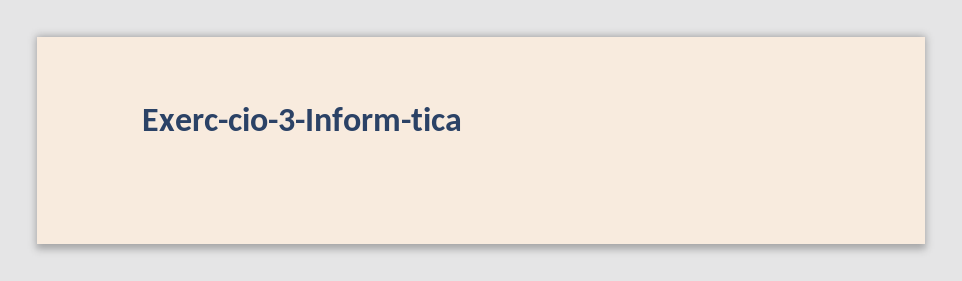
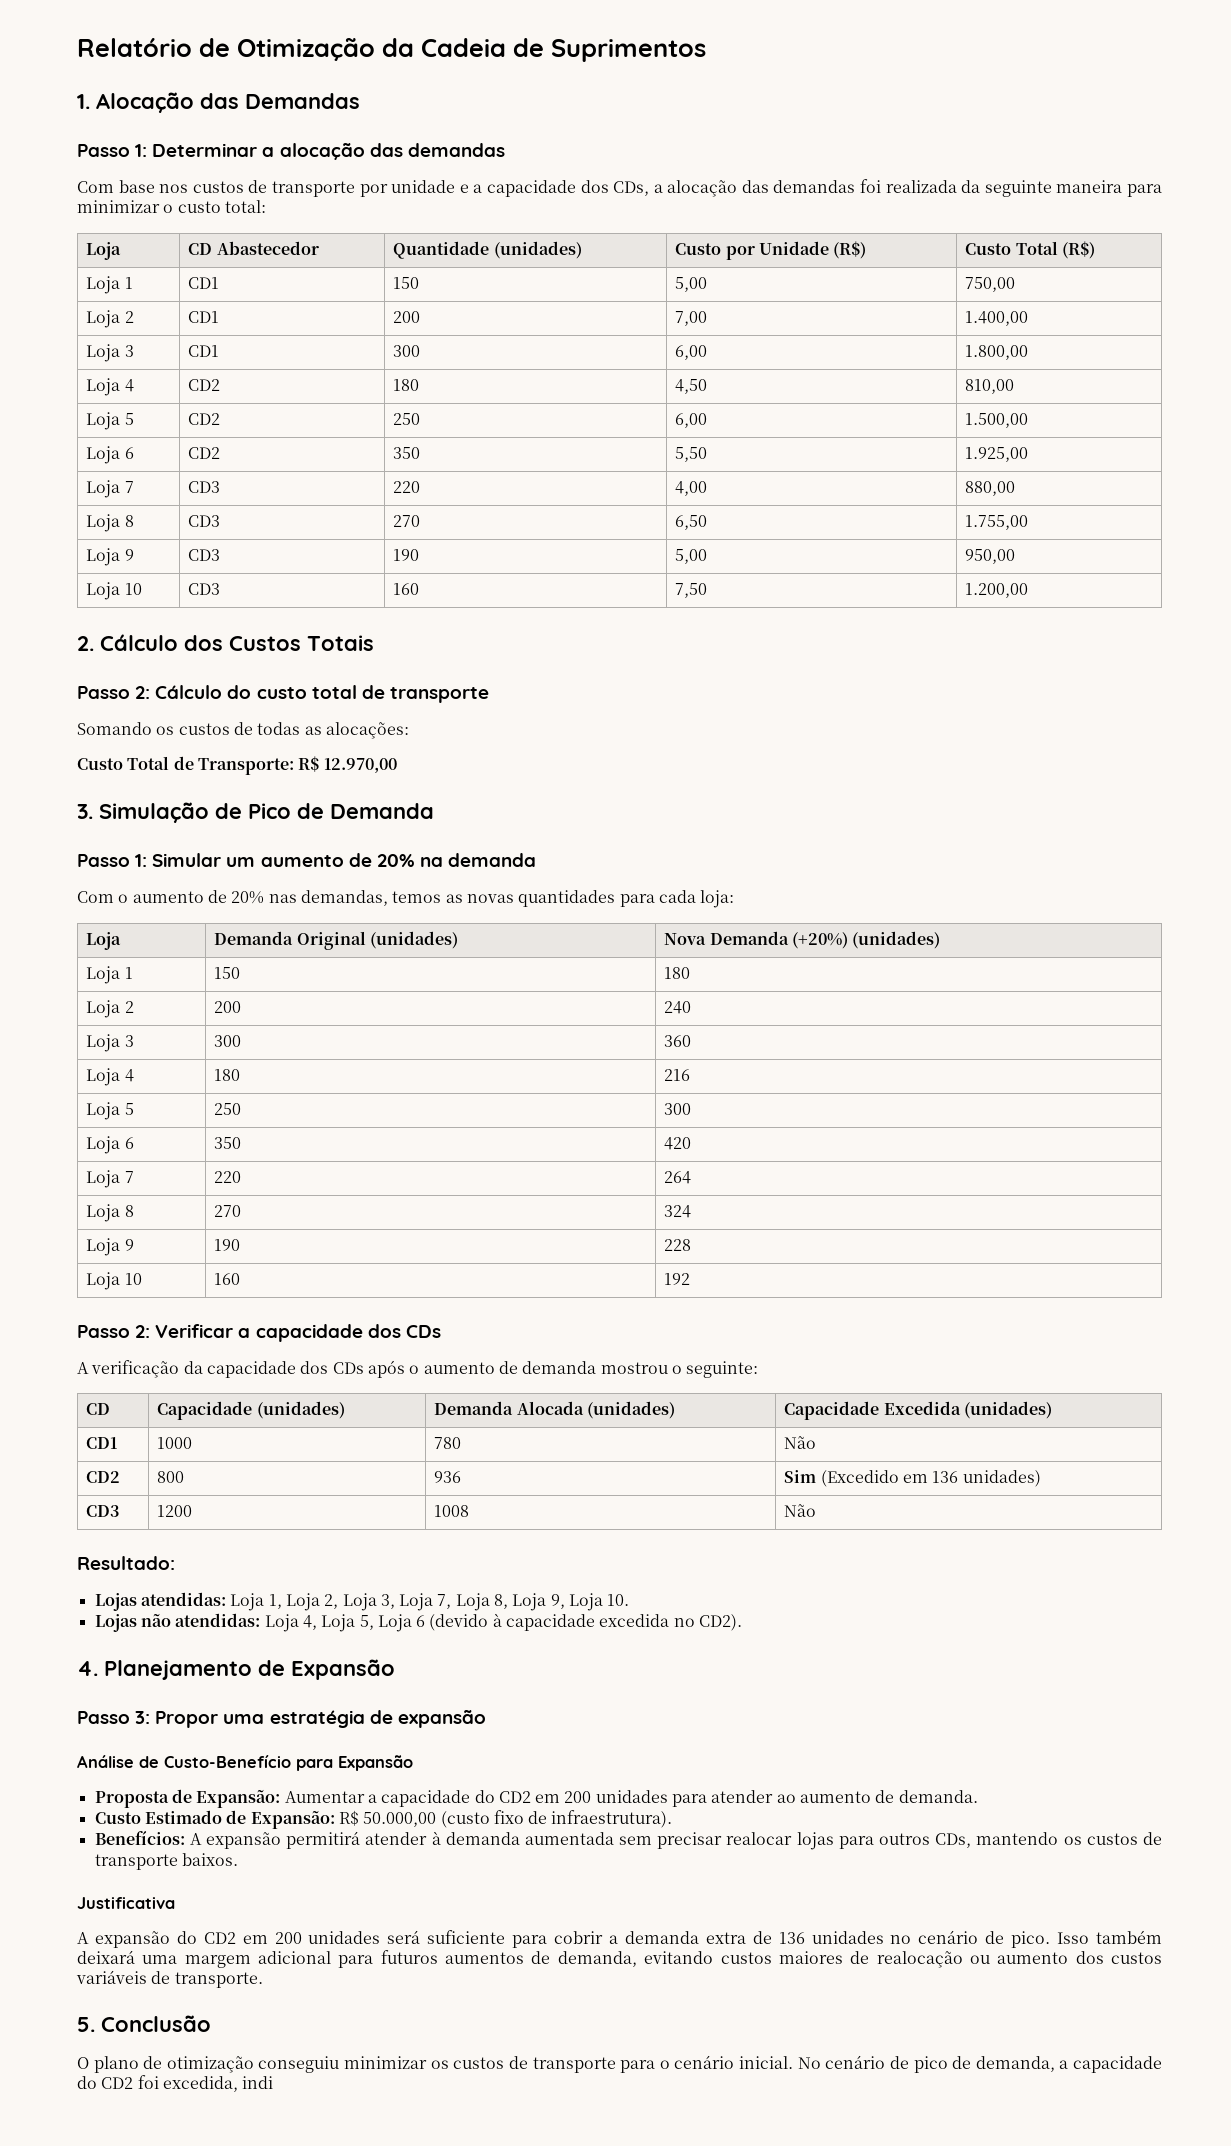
[142,107,462,131] Exerc-cio-3-Inform-tica -> [77,38,706,62] [77,92,360,113] [77,143,505,160] [77,179,1162,197] [77,200,266,213] [86,242,122,260] [188,241,319,255] [393,241,582,259] [675,241,867,260] [965,241,1095,259] [86,276,133,294] [188,277,220,289] [393,277,420,289] [675,277,708,292] [965,277,1016,292] [86,310,134,328] [188,311,220,323] [393,311,421,323] [675,311,708,326] [965,311,1029,326] [86,344,134,362] [188,345,220,357] [393,345,421,357] [675,345,708,360] [965,345,1029,360] [86,378,134,396] [188,379,221,391] [393,379,420,391] [675,379,708,394] [965,379,1015,394] [86,412,134,430] [188,413,221,425] [393,413,421,425] [675,413,708,428] [965,413,1029,428] [86,446,134,464] [188,447,221,459] [393,447,421,459] [675,447,708,462] [965,447,1029,462] [86,480,134,498] [188,481,221,493] [393,481,421,493] [675,481,708,496] [965,481,1016,496] [86,514,134,532] [188,515,221,527] [393,515,421,527] [675,515,708,530] [965,515,1029,530] [86,548,134,566] [188,549,221,561] [393,549,420,561] [675,549,708,564] [965,549,1016,564] [86,582,142,600] [188,583,221,595] [393,583,420,595] [675,583,708,598] [965,583,1029,598] [77,634,374,651] [77,685,489,703] [77,722,409,739] [77,756,397,775] [77,802,434,823] [77,853,537,867] [77,890,735,908] [86,932,122,950] [214,931,458,950] [664,931,941,949] [86,966,133,984] [214,967,241,979] [664,967,691,979] [86,1000,134,1018] [214,1001,242,1013] [664,1001,692,1014] [86,1034,134,1052] [214,1035,242,1047] [664,1035,692,1047] [86,1068,134,1086] [214,1069,241,1081] [664,1069,691,1081] [86,1102,134,1120] [214,1103,242,1115] [664,1103,692,1115] [86,1136,134,1154] [214,1137,242,1149] [664,1137,692,1150] [86,1170,134,1188] [214,1171,242,1183] [664,1171,692,1184] [86,1204,134,1222] [214,1205,242,1217] [664,1205,692,1218] [86,1238,134,1256] [214,1239,241,1251] [664,1239,692,1251] [86,1272,142,1290] [214,1273,241,1285] [664,1273,691,1285] [77,1324,441,1342] [77,1360,759,1378] [86,1403,111,1415] [157,1401,345,1420] [434,1401,675,1419] [784,1401,1052,1420] [86,1437,118,1449] [157,1437,193,1449] [434,1437,462,1449] [784,1436,817,1449] [86,1471,121,1483] [157,1471,185,1483] [434,1471,462,1483] [784,1470,1041,1487] [86,1505,120,1517] [157,1505,193,1517] [434,1505,470,1517] [784,1504,817,1517] [77,1556,175,1570] [94,1592,630,1611] [94,1613,743,1632] [77,1659,395,1680] [77,1710,486,1728] [77,1755,413,1771] [94,1789,978,1808] [94,1810,673,1829] [94,1831,1162,1850] [94,1853,238,1870] [77,1897,175,1909] [77,1930,1162,1948] [77,1950,1163,1968] [76,1970,263,1988] [77,2015,211,2032] [77,2055,1162,2073] [77,2075,274,2092] Relatório de Otimização da Cadeia de Suprimentos // 1. Alocação das Demandas // Passo 1: Determinar a alocação das demandas // Com base nos custos de transporte por unidade e a capacidade dos CDs, a alocação das demandas foi realizada da seguinte maneira para minimizar o custo total: // Loja | CD Abastecedor | Quantidade (unidades) | Custo por Unidade (R$) | Custo Total (R$) // Loja 1 | CD1 | 150 | 5,00 | 750,00 // Loja 2 | CD1 | 200 | 7,00 | 1.400,00 // Loja 3 | CD1 | 300 | 6,00 | 1.800,00 // Loja 4 | CD2 | 180 | 4,50 | 810,00 // Loja 5 | CD2 | 250 | 6,00 | 1.500,00 // Loja 6 | CD2 | 350 | 5,50 | 1.925,00 // Loja 7 | CD3 | 220 | 4,00 | 880,00 // Loja 8 | CD3 | 270 | 6,50 | 1.755,00 // Loja 9 | CD3 | 190 | 5,00 | 950,00 // Loja 10 | CD3 | 160 | 7,50 | 1.200,00 // 2. Cálculo dos Custos Totais // Passo 2: Cálculo do custo total de transporte // Somando os custos de todas as alocações: // Custo Total de Transporte: R$ 12.970,00 // 3. Simulação de Pico de Demanda // Passo 1: Simular um aumento de 20% na demanda // Com o aumento de 20% nas demandas, temos as novas quantidades para cada loja: // Loja | Demanda Original (unidades) | Nova Demanda (+20%) (unidades) // Loja 1 | 150 | 180 // Loja 2 | 200 | 240 // Loja 3 | 300 | 360 // Loja 4 | 180 | 216 // Loja 5 | 250 | 300 // Loja 6 | 350 | 420 // Loja 7 | 220 | 264 // Loja 8 | 270 | 324 // Loja 9 | 190 | 228 // Loja 10 | 160 | 192 // Passo 2: Verificar a capacidade dos CDs // A verificação da capacidade dos CDs após o aumento de demanda mostrou o seguinte: // CD | Capacidade (unidades) | Demanda Alocada (unidades) | Capacidade Excedida (unidades) // CD1 | 1000 | 780 | Não // CD2 | 800 | 936 | Sim (Excedido em 136 unidades) // CD3 | 1200 | 1008 | Não // Resultado: // Lojas atendidas: Loja 1, Loja 2, Loja 3, Loja 7, Loja 8, Loja 9, Loja 10. // Lojas não atendidas: Loja 4, Loja 5, Loja 6 (devido à capacidade excedida no CD2). // 4. Planejamento de Expansão // Passo 3: Propor uma estratégia de expansão // Análise de Custo-Benefício para Expansão // Proposta de Expansão: Aumentar a capacidade do CD2 em 200 unidades para atender ao aumento de demanda. // Custo Estimado de Expansão: R$ 50.000,00 (custo fixo de infraestrutura). // Benefícios: A expansão permitirá atender à demanda aumentada sem precisar realocar lojas para outros CDs, mantendo os custos de transporte baixos. // Justificativa // A expansão do CD2 em 200 unidades será suficiente para cobrir a demanda extra de 136 unidades no cenário de pico. Isso também deixará uma margem adicional para futuros aumentos de demanda, evitando custos maiores de realocação ou aumento dos custos variáveis de transporte. // 5. Conclusão // O plano de otimização conseguiu minimizar os custos de transporte para o cenário inicial. No cenário de pico de demanda, a capacidade do CD2 foi excedida, indi

